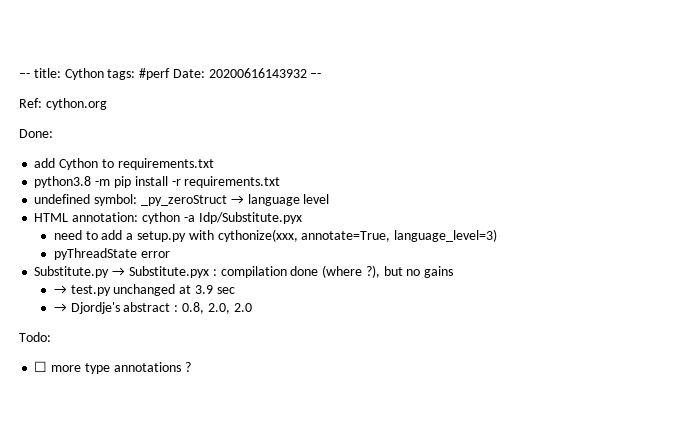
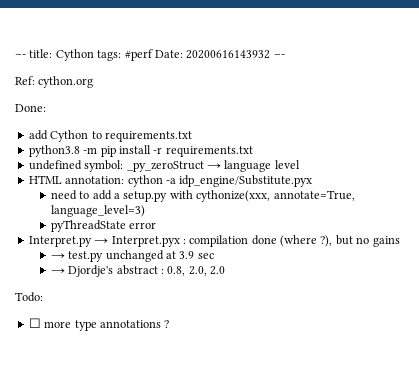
[198,212,302,224] Idp/Substitute.pyx -> [179,175,313,187] idp_engine/Substitute.pyx
[34,266,209,278] Substitute.py → Substitute.pyx -> [28,236,180,247] Interpret.py → Interpret.pyx

